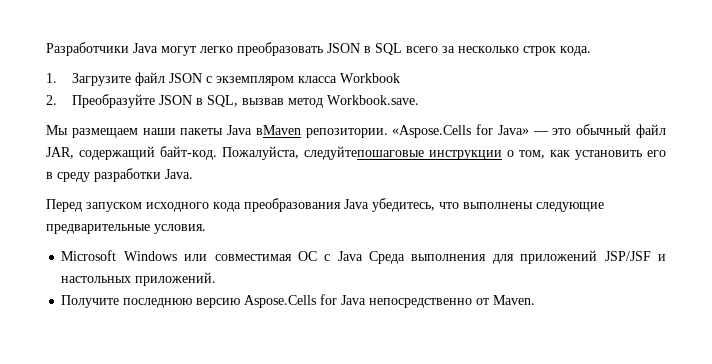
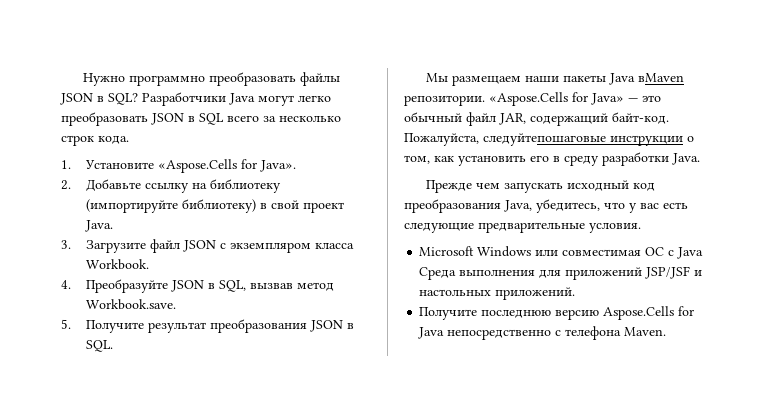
(46, 49) none -> [83,72,341,86] [60,93,138,105] Нужно программно преобразовать файлы JSON в SQL?
(57, 78) none -> [84,159,296,173] [61,179,281,193] [85,199,344,213] [84,220,113,232] [61,240,71,249] Установите «Aspose.Cells for Java». // 2. Добавьте ссылку на библиотеку (импортируйте библиотеку) в свой проект Java. // 3.
[339,73,400,83] [46,95,57,105] Workbook // 2. -> [85,259,149,270] [61,280,71,289] Workbook. // 4.
(419, 100) none -> [61,319,354,333] [85,340,113,352] // 5. Получите результат преобразования JSON в SQL.
[46,198,533,212] Перед запуском исходного кода преобразования Java убедитесь, что выполнены -> [426,180,656,193] [404,199,688,213] Прежде чем запускать исходный код преобразования Java, убедитесь, что у вас есть
[476,298,490,305] от -> [555,326,622,340] с телефона

